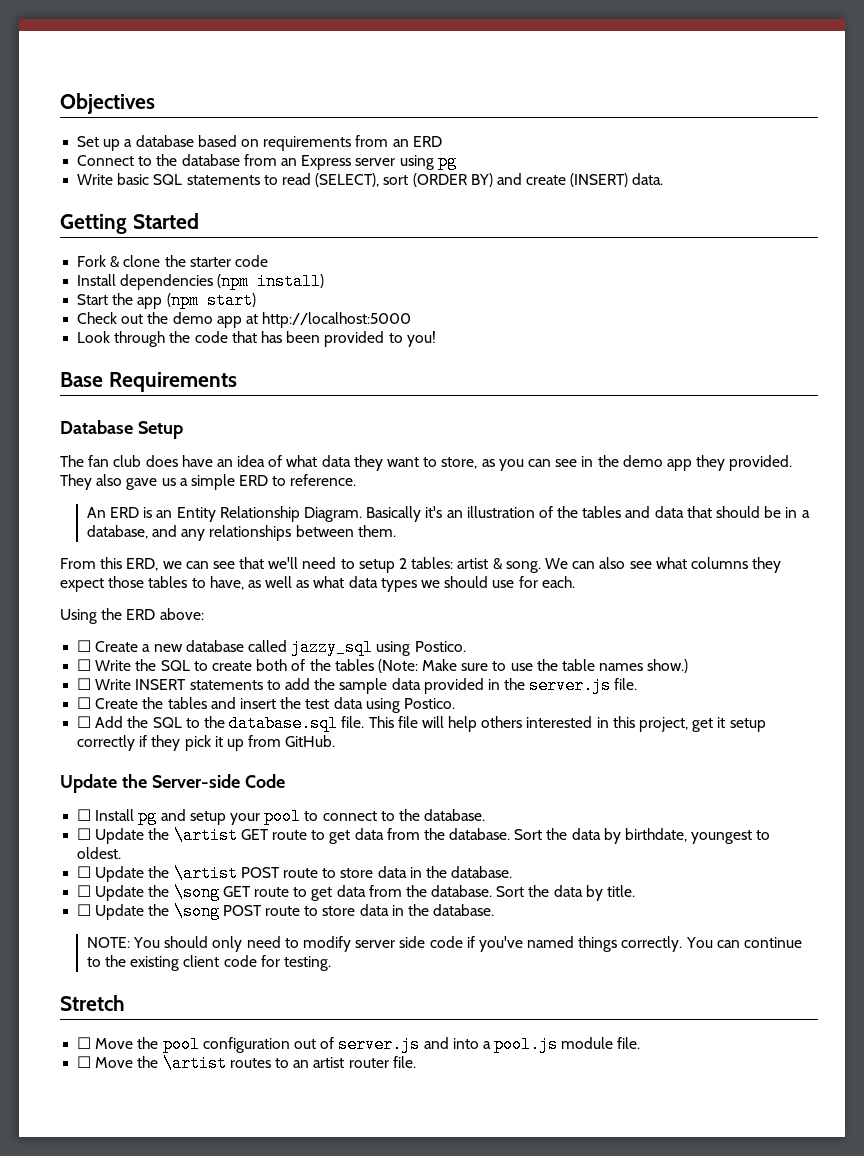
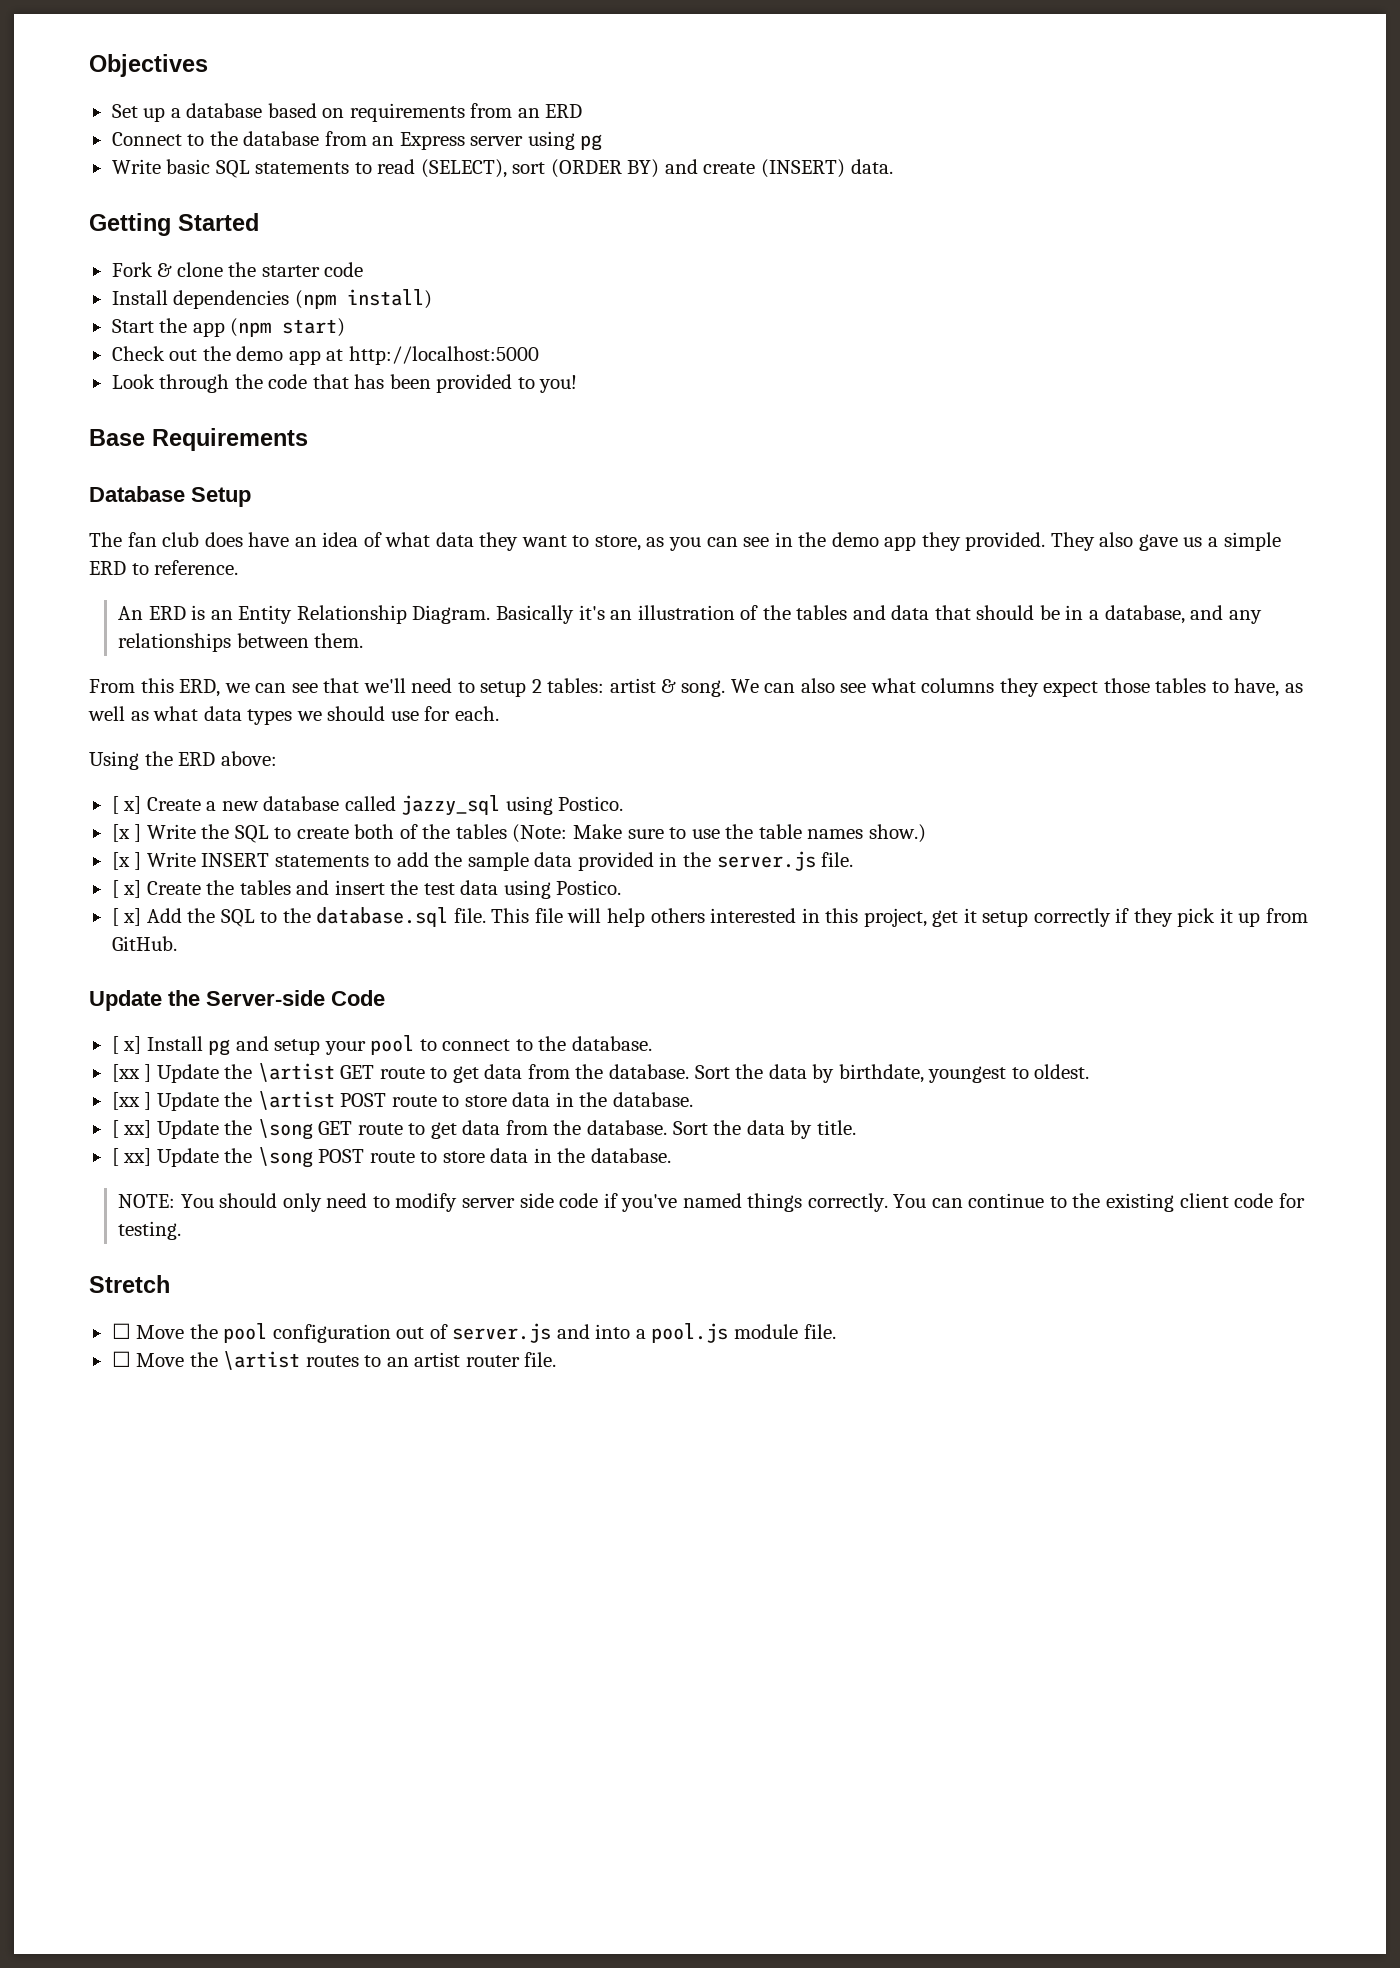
[77,640,92,652] ☐ -> [111,796,142,814] [ x]
[77,659,92,671] ☐ -> [111,824,142,842] [x ]
[77,678,92,690] ☐ -> [111,852,142,870] [x ]
[77,697,92,709] ☐ -> [111,880,142,898] [ x]
[77,716,92,728] ☐ -> [111,908,142,926] [ x]
[77,809,92,821] ☐ -> [111,1036,142,1054] [ x]
[77,828,92,840] ☐ -> [111,1064,152,1082] [xx ]
[77,866,92,878] ☐ -> [111,1092,152,1110] [xx ]
[77,885,92,897] ☐ -> [111,1120,152,1138] [ xx]
[77,904,92,916] ☐ -> [111,1148,152,1166] [ xx]

